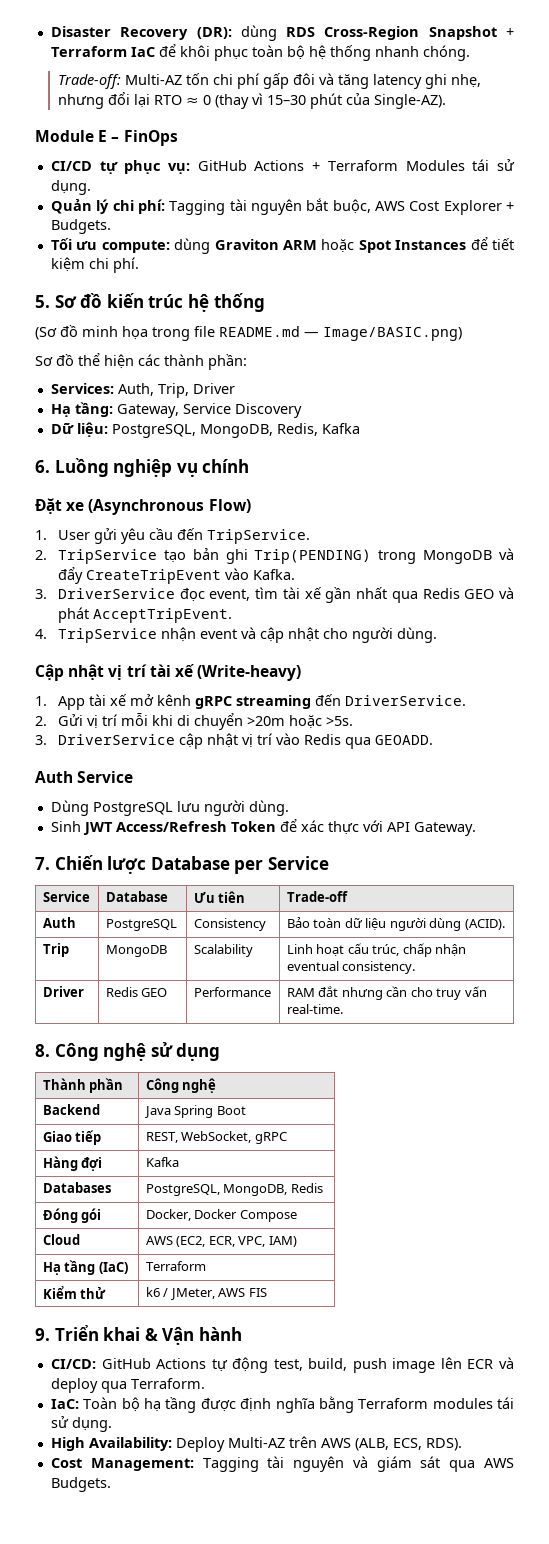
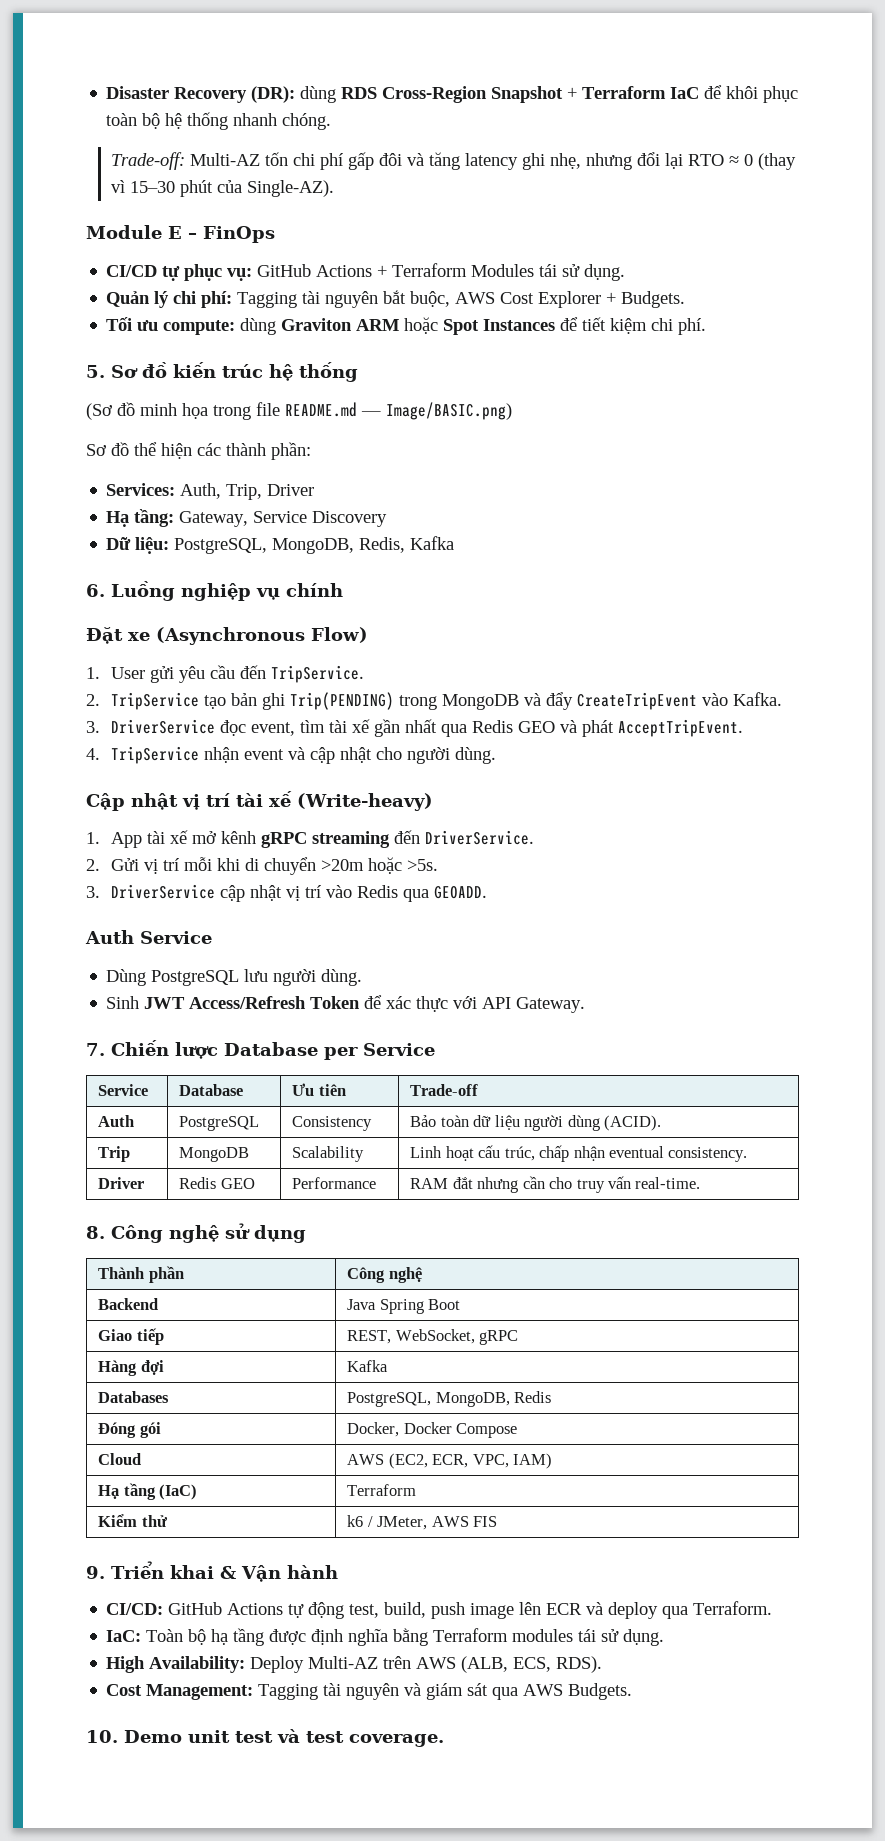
(111, 1484) none -> [86,1729,444,1747] // 10. Demo unit test và test coverage.

